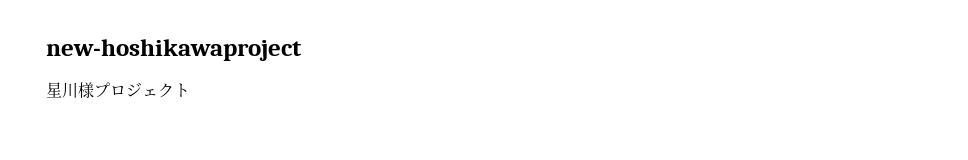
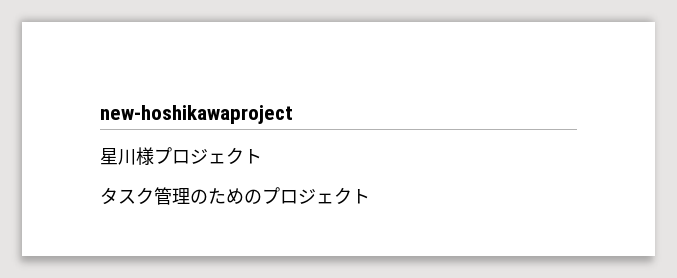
(190, 90) none -> [100,187,370,205] // タスク管理のためのプロジェクト

